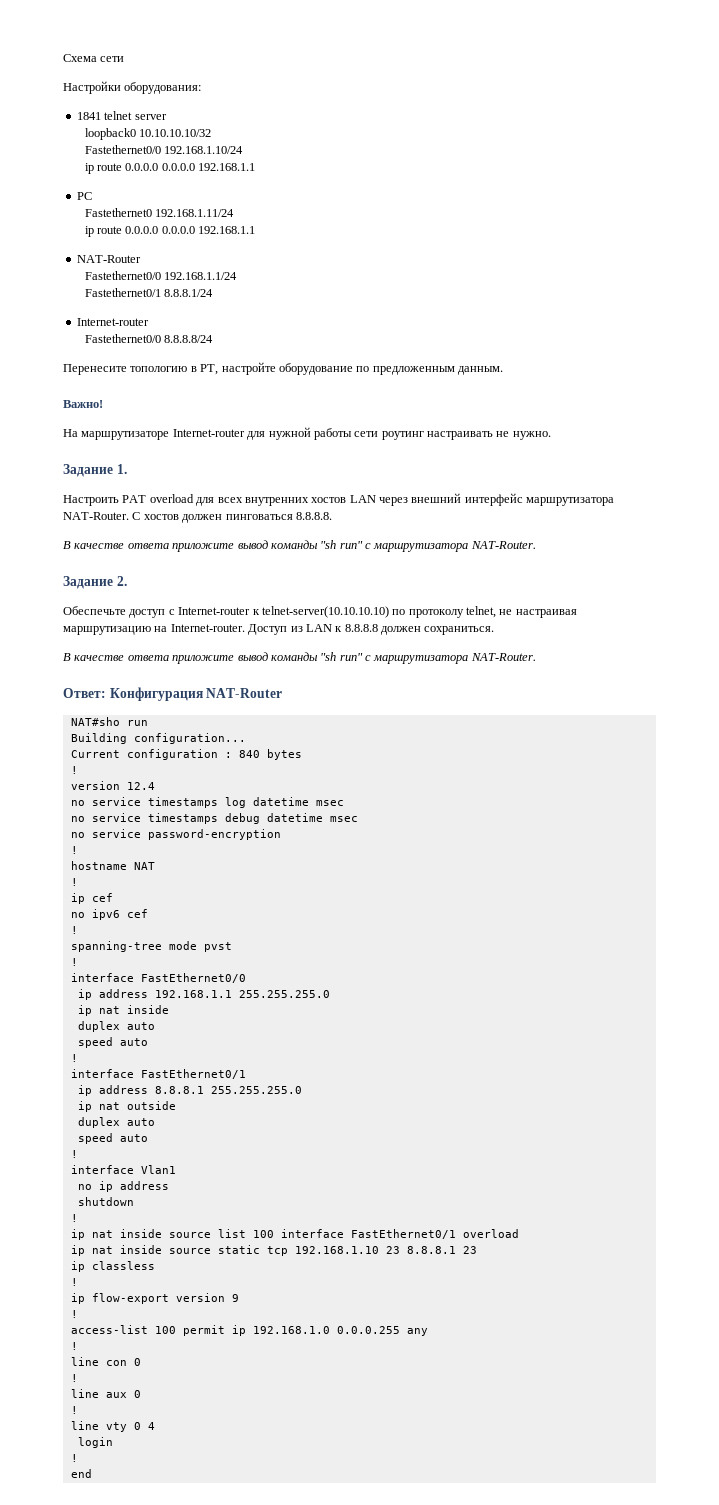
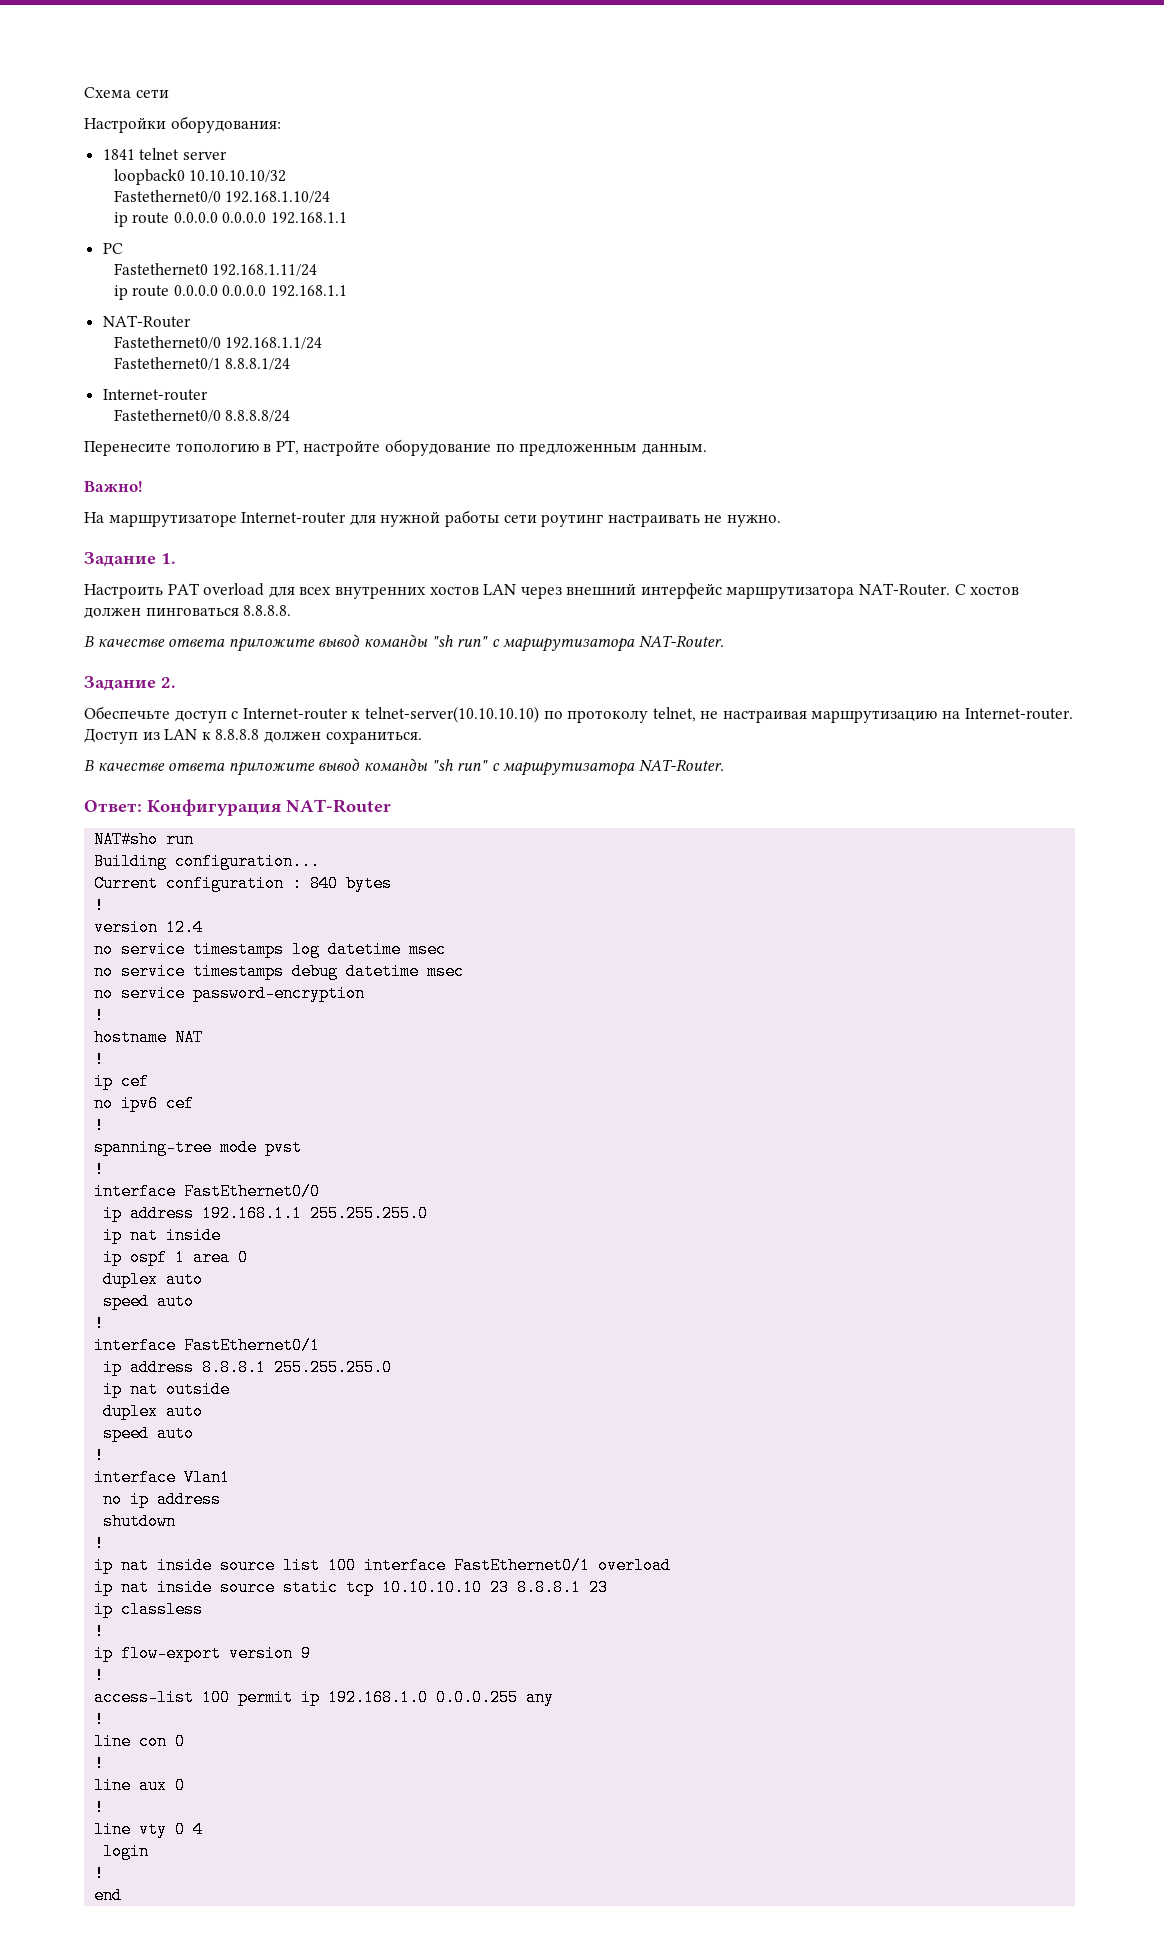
(169, 1009) none -> [103,1249,249,1266] // ip ospf 1 area 0
[294,1246,379,1254] 192.168.1.10 -> [382,1579,483,1596] 10.10.10.10

